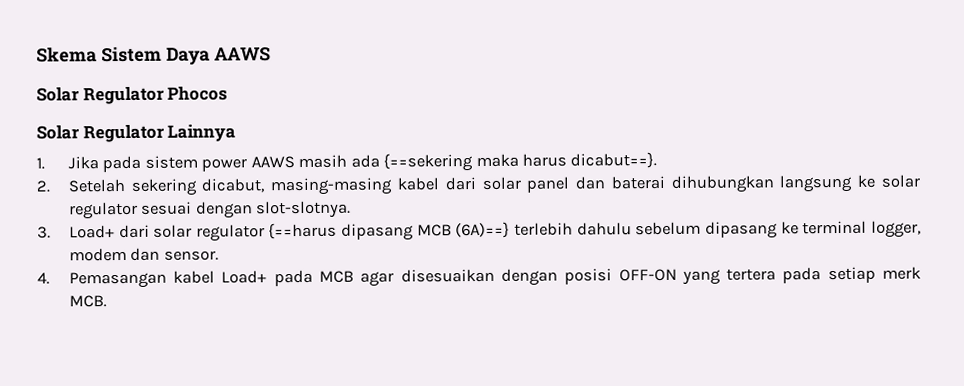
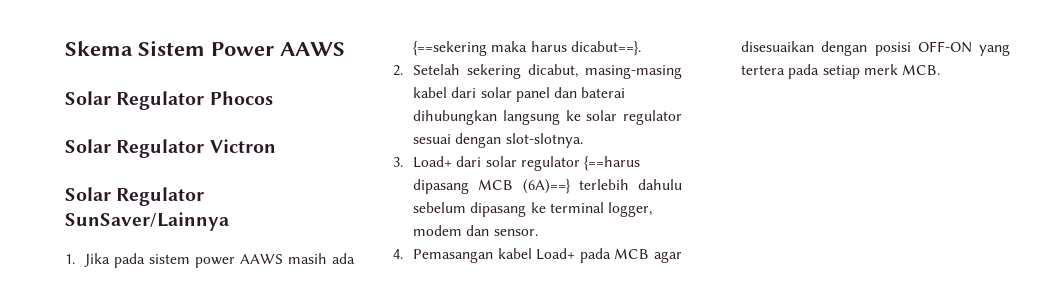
[165,47,210,65] Daya -> [211,42,274,56] Power
[167,124,237,142] Lainnya -> [209,139,276,153] [65,187,205,206] [65,212,229,231] Victron // Solar Regulator SunSaver/Lainnya

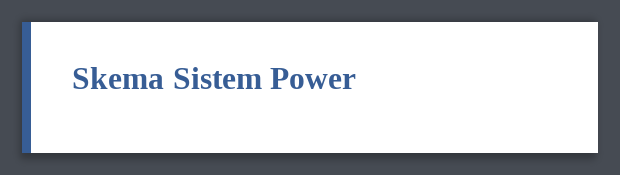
[280,42,345,56] [65,91,273,110] [65,139,276,158] [65,187,205,206] [65,212,229,231] [65,253,355,268] [413,41,641,56] [393,64,682,79] [413,87,626,102] [413,110,682,125] [413,133,583,148] [393,156,640,171] [413,179,682,194] [413,202,652,217] [413,225,538,236] [393,248,682,263] [741,41,1010,56] [741,64,940,79] AAWS // Solar Regulator Phocos // Solar Regulator Victron // Solar Regulator SunSaver/Lainnya // 1. Jika pada sistem power AAWS masih ada {==sekering maka harus dicabut==}. // 2. Setelah sekering dicabut, masing-masing kabel dari solar panel dan baterai dihubungkan langsung ke solar regulator sesuai dengan slot-slotnya. // 3. Load+ dari solar regulator {==harus dipasang MCB (6A)==} terlebih dahulu sebelum dipasang ke terminal logger, modem dan sensor. // 4. Pemasangan kabel Load+ pada MCB agar disesuaikan dengan posisi OFF-ON yang tertera pada setiap merk MCB. -> (357, 78) none

